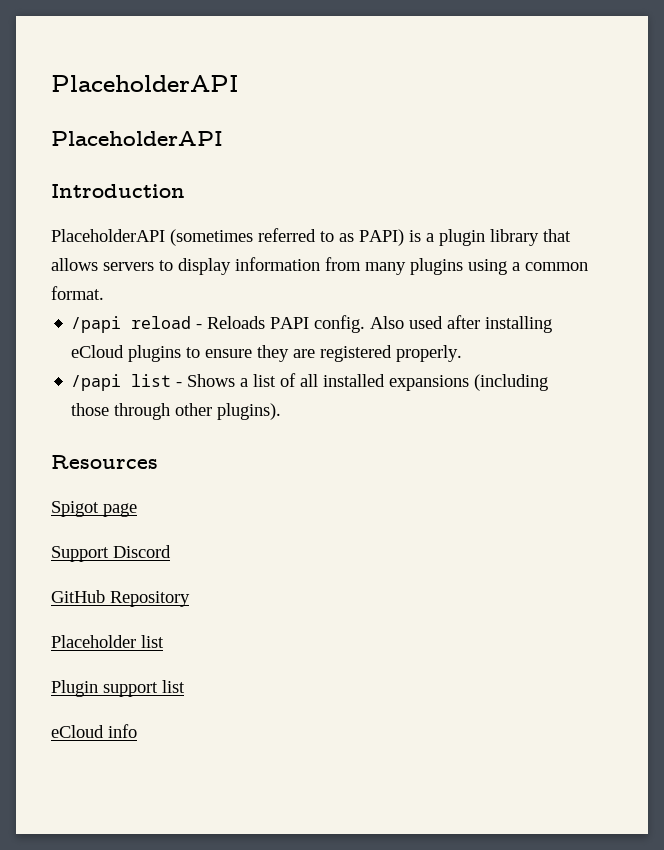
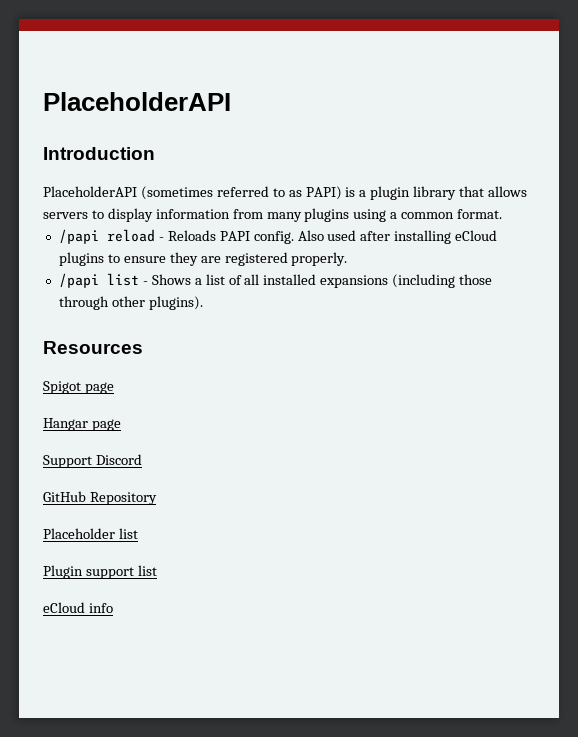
[51,75,239,92] [51,131,223,146] PlaceholderAPI // PlaceholderAPI -> [43,92,231,111] PlaceholderAPI
(137, 510) none -> [43,418,121,431] // Hangar page

